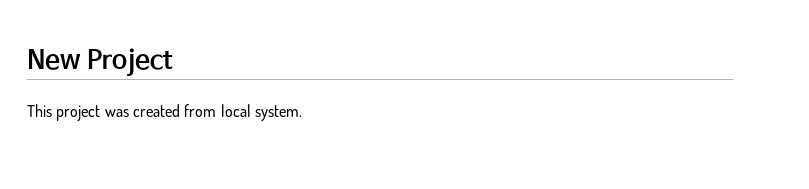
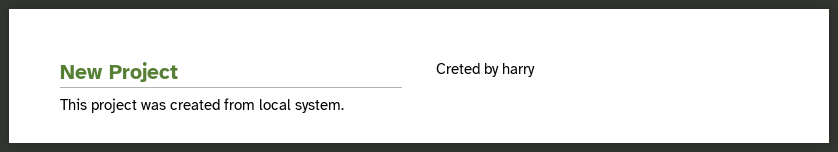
(302, 113) none -> [436,63,535,77] // Creted by harry

